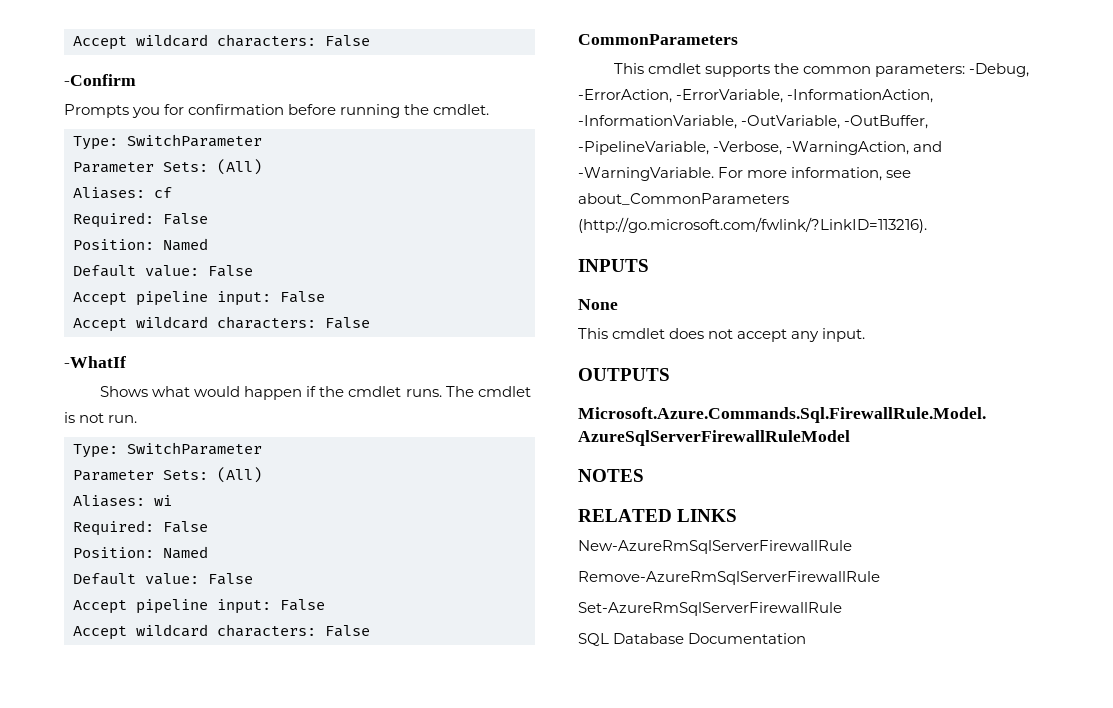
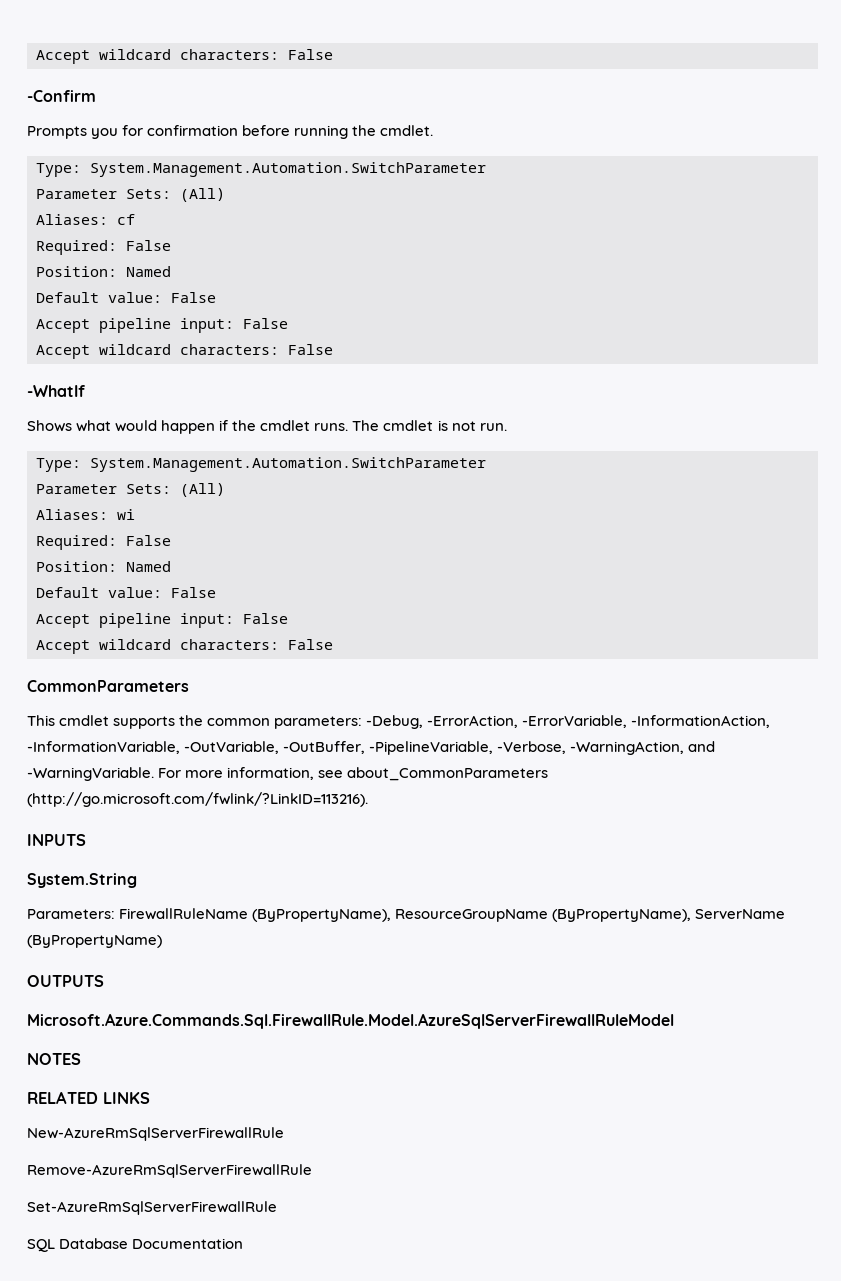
[127,134,262,147] SwitchParameter -> [90,162,486,177] System.Management.Automation.SwitchParameter
[127,442,262,455] SwitchParameter -> [90,457,486,472] System.Management.Automation.SwitchParameter
[578,299,618,310] [578,328,866,342] None // This cmdlet does not accept any input. -> [27,873,137,888] [27,908,786,922] [27,935,162,948] System.String // Parameters: FirewallRuleName (ByPropertyName), ResourceGroupName (ByPropertyName), ServerName (ByPropertyName)

